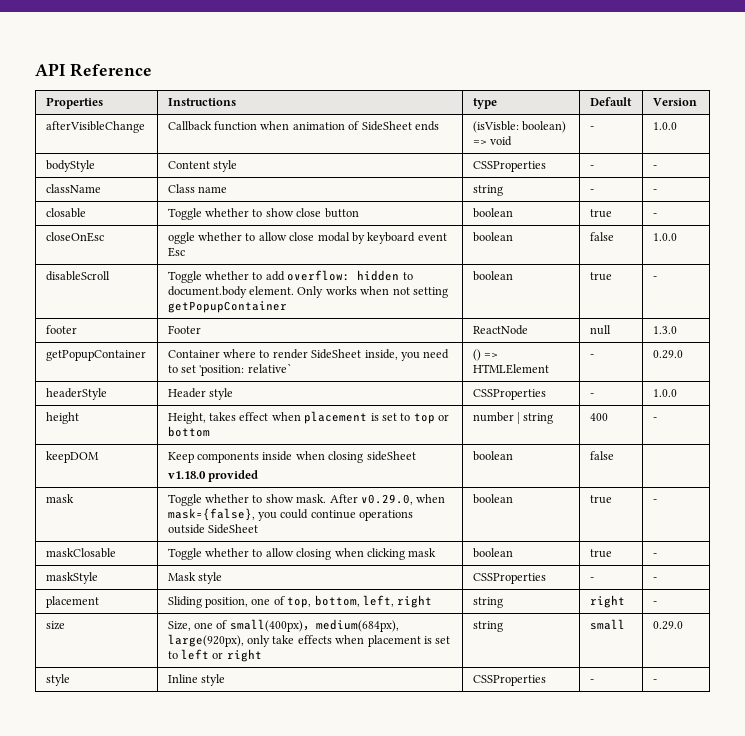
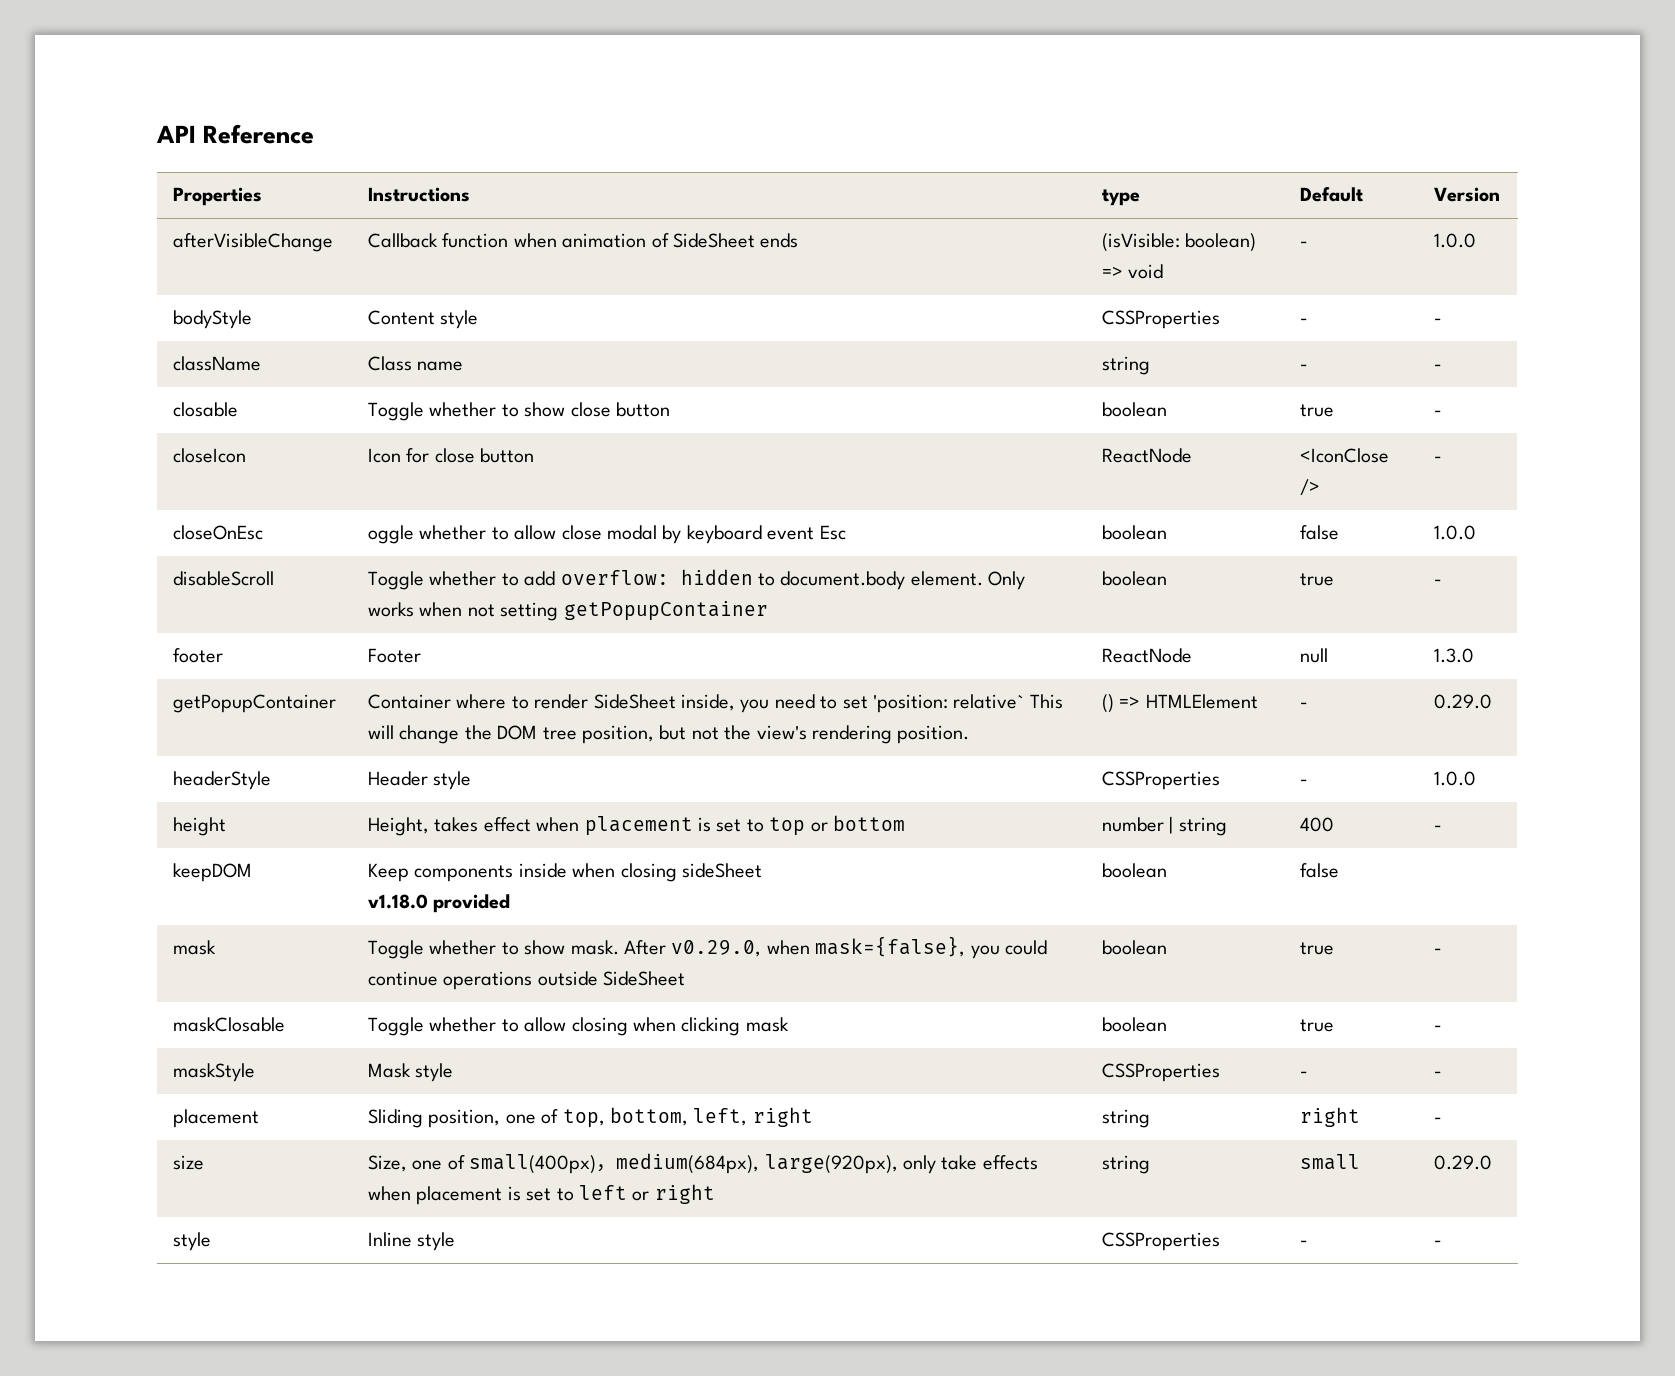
[472,121,519,133] (isVisble: -> [1101,233,1180,252] (isVisible:
(657, 215) none -> [172,448,246,463] [367,448,535,463] [1101,448,1192,463] [1299,448,1389,463] [1299,479,1320,495] [1433,456,1442,462] // closeIcon | Icon for close button | ReactNode | <IconClose /> | -
(292, 368) none -> [1029,694,1063,709] [367,725,970,744] This will change the DOM tree position, but not the view's rendering position.

